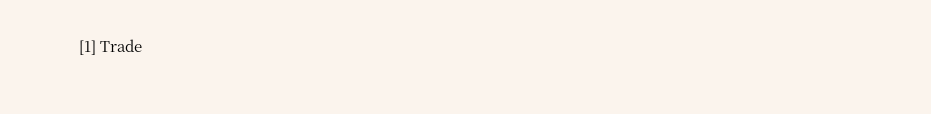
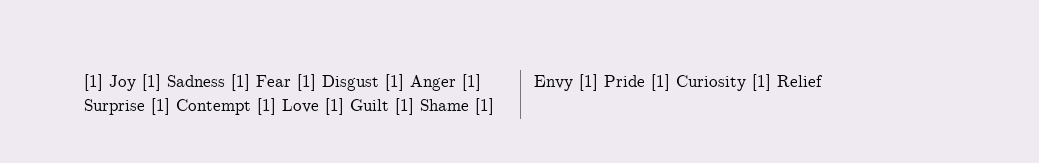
[79,39,143,55] [1] Trade -> [84,74,481,91] [84,98,494,115] [534,74,823,91] [1] Joy [1] Sadness [1] Fear [1] Disgust [1] Anger [1] Surprise [1] Contempt [1] Love [1] Guilt [1] Shame [1] Envy [1] Pride [1] Curiosity [1] Relief

